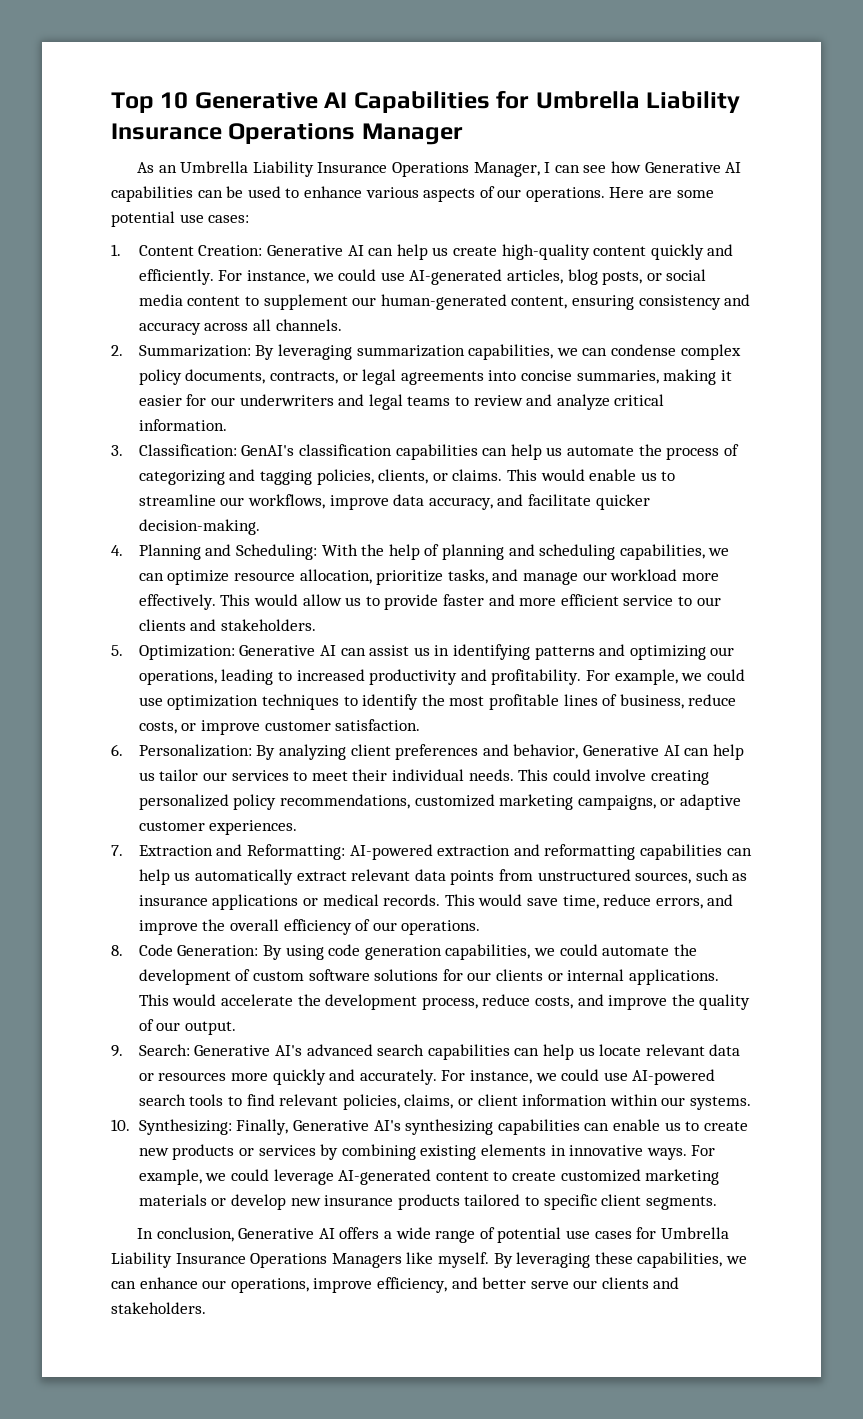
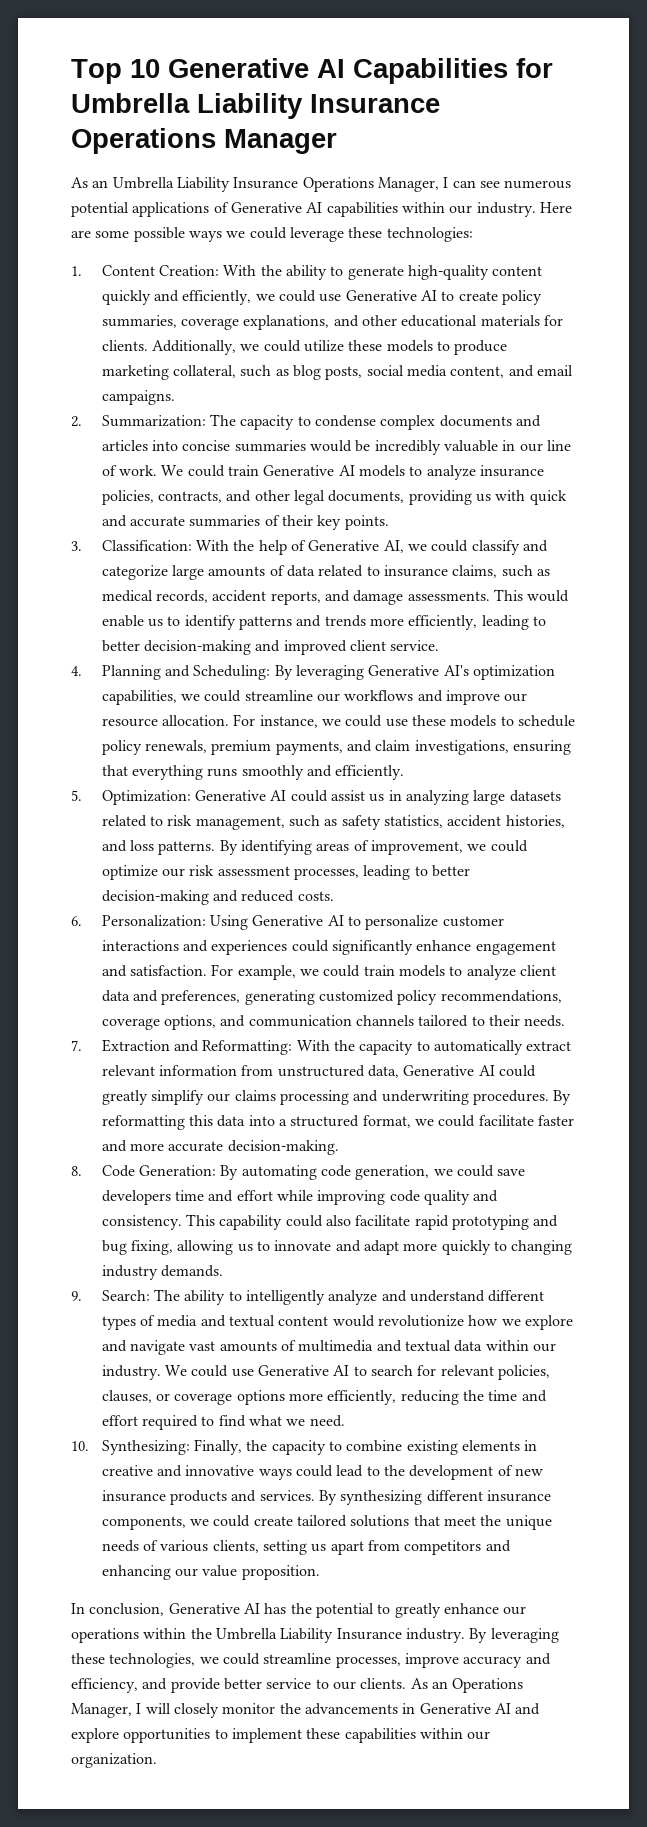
[610,161,742,173] [111,186,714,202] [111,211,250,227] [111,244,734,260] [138,269,707,285] [138,294,751,310] [138,319,342,335] [111,344,741,360] [138,369,732,385] [138,394,665,410] [138,419,227,431] [111,444,739,460] [138,469,676,485] [138,494,650,510] [138,519,260,535] [111,544,730,560] [138,569,719,585] [138,594,721,610] [138,619,317,631] how Generative AI capabilities can be used to enhance various aspects of our operations. Here are some potential use cases: // 1. Content Creation: Generative AI can help us create high-quality content quickly and efficiently. For instance, we could use AI-generated articles, blog posts, or social media content to supplement our human-generated content, ensuring consistency and accuracy across all channels. // 2. Summarization: By leveraging summarization capabilities, we can condense complex policy documents, contracts, or legal agreements into concise summaries, making it easier for our underwriters and legal teams to review and analyze critical information. // 3. Classification: GenAI's classification capabilities can help us automate the process of categorizing and tagging policies, clients, or claims. This would enable us to streamline our workflows, improve data accuracy, and facilitate quicker decision-making. // 4. Planning and Scheduling: With the help of planning and scheduling capabilities, we can optimize resource allocation, prioritize tasks, and manage our workload more effectively. This would allow us to provide faster and more efficient service to our clients and stakeholders. -> [504,180,572,189] [71,202,572,217] [71,227,473,242] [71,265,543,280] [101,290,542,305] [101,315,563,330] [101,340,508,355] [101,365,573,380] [101,390,175,405] [71,414,541,430] [101,440,571,455] [101,465,544,480] [101,490,567,505] [101,515,389,530] [71,540,548,555] [101,565,550,580] [101,589,570,605] [101,615,546,630] [101,640,440,655] [71,665,555,680] [101,690,528,705] [101,714,575,728] [101,740,571,755] [101,765,405,780] numerous potential applications of Generative AI capabilities within our industry. Here are some possible ways we could leverage these technologies: // 1. Content Creation: With the ability to generate high-quality content quickly and efficiently, we could use Generative AI to create policy summaries, coverage explanations, and other educational materials for clients. Additionally, we could utilize these models to produce marketing collateral, such as blog posts, social media content, and email campaigns. // 2. Summarization: The capacity to condense complex documents and articles into concise summaries would be incredibly valuable in our line of work. We could train Generative AI models to analyze insurance policies, contracts, and other legal documents, providing us with quick and accurate summaries of their key points. // 3. Classification: With the help of Generative AI, we could classify and categorize large amounts of data related to insurance claims, such as medical records, accident reports, and damage assessments. This would enable us to identify patterns and trends more efficiently, leading to better decision-making and improved client service. // 4. Planning and Scheduling: By leveraging Generative AI's optimization capabilities, we could streamline our workflows and improve our resource allocation. For instance, we could use these models to schedule policy renewals, premium payments, and claim investigations, ensuring that everything runs smoothly and efficiently.
[340,648,366,656] can -> [290,790,328,802] could
[453,644,735,660] [138,669,745,685] [138,694,737,710] [138,719,421,735] [111,744,744,760] [138,769,709,785] [138,794,742,810] [138,820,298,835] [111,844,752,860] [138,869,748,885] [138,894,734,910] [138,919,481,935] [111,944,697,960] [138,969,719,985] [138,994,751,1010] [138,1019,237,1035] [111,1044,741,1060] [138,1069,716,1085] [138,1094,751,1110] [111,1119,748,1135] [138,1144,716,1160] [138,1169,720,1185] [138,1194,717,1210] [137,1227,729,1243] [111,1252,747,1268] [111,1277,680,1293] [111,1302,206,1314] identifying patterns and optimizing our operations, leading to increased productivity and profitability. For example, we could use optimization techniques to identify the most profitable lines of business, reduce costs, or improve customer satisfaction. // 6. Personalization: By analyzing client preferences and behavior, Generative AI can help us tailor our services to meet their individual needs. This could involve creating personalized policy recommendations, customized marketing campaigns, or adaptive customer experiences. // 7. Extraction and Reformatting: AI-powered extraction and reformatting capabilities can help us automatically extract relevant data points from unstructured sources, such as insurance applications or medical records. This would save time, reduce errors, and improve the overall efficiency of our operations. // 8. Code Generation: By using code generation capabilities, we could automate the development of custom software solutions for our clients or internal applications. This would accelerate the development process, reduce costs, and improve the quality of our output. // 9. Search: Generative AI's advanced search capabilities can help us locate relevant data or resources more quickly and accurately. For instance, we could use AI-powered search tools to find relevant policies, claims, or client information within our systems. // 10. Synthesizing: Finally, Generative AI's synthesizing capabilities can enable us to create new products or services by combining existing elements in innovative ways. For example, we could leverage AI-generated content to create customized marketing materials or develop new insurance products tailored to specific client segments. // In conclusion, Generative AI offers a wide range of potential use cases for Umbrella Liability Insurance Operations Managers like myself. By leveraging these capabilities, we can enhance our operations, improve efficiency, and better serve our clients and stakeholders. -> [405,790,561,805] [101,815,565,830] [101,840,528,855] [101,865,470,880] [101,890,334,905] [71,915,504,930] [101,940,556,955] [101,964,556,980] [101,990,562,1005] [101,1015,566,1030] [71,1039,572,1055] [101,1065,536,1078] [101,1090,572,1105] [101,1115,574,1130] [101,1140,339,1155] [71,1165,526,1180] [101,1190,499,1205] [101,1214,559,1230] [101,1240,573,1255] [101,1265,224,1280] [71,1289,545,1305] [101,1315,573,1330] [101,1340,556,1355] [101,1365,550,1380] [101,1390,547,1405] [101,1415,345,1430] [71,1439,538,1455] [101,1465,543,1480] [101,1490,551,1505] [101,1515,552,1530] [101,1540,511,1555] [101,1565,320,1580] [71,1603,527,1618] [71,1628,559,1643] [71,1653,551,1668] [71,1678,524,1693] [71,1703,541,1718] [71,1728,491,1743] [71,1753,157,1768] analyzing large datasets related to risk management, such as safety statistics, accident histories, and loss patterns. By identifying areas of improvement, we could optimize our risk assessment processes, leading to better decision-making and reduced costs. // 6. Personalization: Using Generative AI to personalize customer interactions and experiences could significantly enhance engagement and satisfaction. For example, we could train models to analyze client data and preferences, generating customized policy recommendations, coverage options, and communication channels tailored to their needs. // 7. Extraction and Reformatting: With the capacity to automatically extract relevant information from unstructured data, Generative AI could greatly simplify our claims processing and underwriting procedures. By reformatting this data into a structured format, we could facilitate faster and more accurate decision-making. // 8. Code Generation: By automating code generation, we could save developers time and effort while improving code quality and consistency. This capability could also facilitate rapid prototyping and bug fixing, allowing us to innovate and adapt more quickly to changing industry demands. // 9. Search: The ability to intelligently analyze and understand different types of media and textual content would revolutionize how we explore and navigate vast amounts of multimedia and textual data within our industry. We could use Generative AI to search for relevant policies, clauses, or coverage options more efficiently, reducing the time and effort required to find what we need. // 10. Synthesizing: Finally, the capacity to combine existing elements in creative and innovative ways could lead to the development of new insurance products and services. By synthesizing different insurance components, we could create tailored solutions that meet the unique needs of various clients, setting us apart from competitors and enhancing our value proposition. // In conclusion, Generative AI has the potential to greatly enhance our operations within the Umbrella Liability Insurance industry. By leveraging these technologies, we could streamline processes, improve accuracy and efficiency, and provide better service to our clients. As an Operations Manager, I will closely monitor the advancements in Generative AI and explore opportunities to implement these capabilities within our organization.

